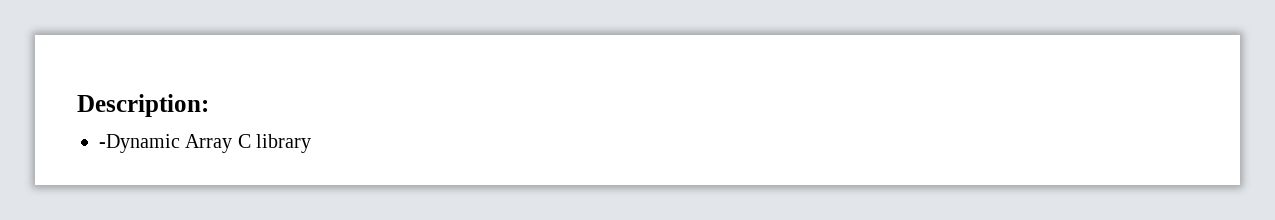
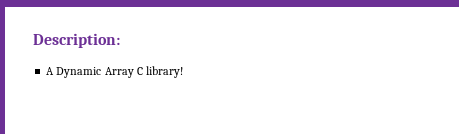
[99,134,180,153] -Dynamic -> [46,67,102,78] A Dynamic
[256,134,312,153] library -> [146,66,184,78] library!

